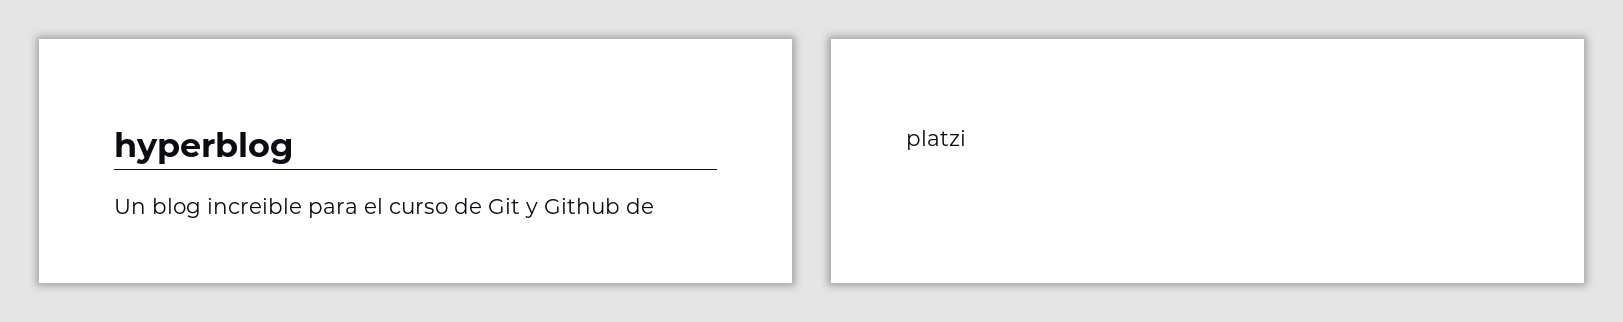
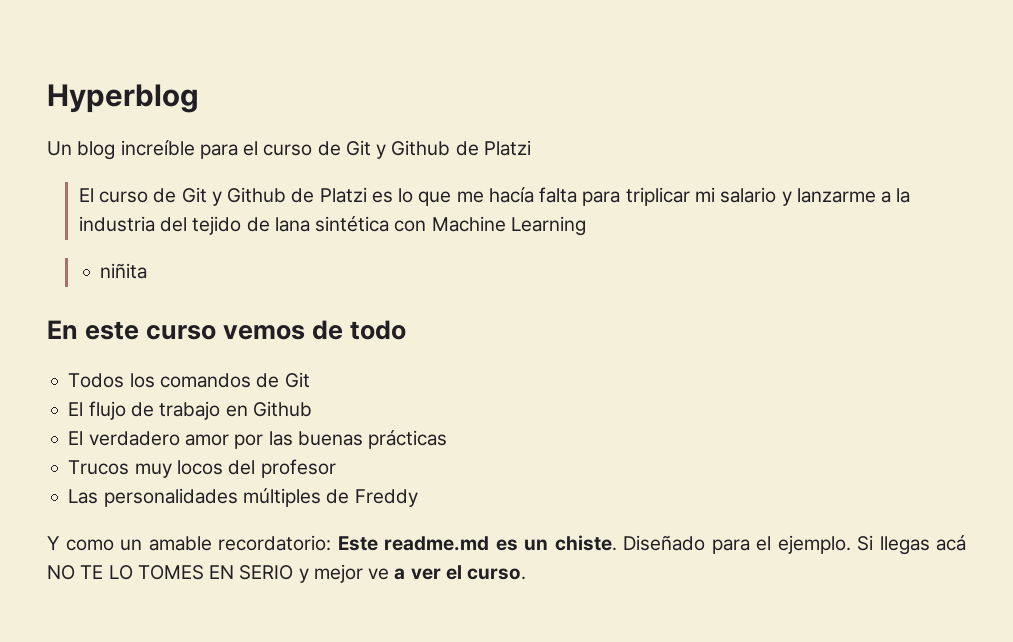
[114,132,293,164] hyperblog -> [47,84,199,113] Hyperblog
[207,198,302,214] increible -> [120,140,195,156] increíble
[906,130,966,150] platzi -> [483,140,531,156] [78,187,911,206] [78,216,586,236] [100,263,148,279] [47,320,407,340] [68,372,310,388] [68,401,312,420] [68,430,448,449] [68,459,336,478] [68,488,418,507] [47,535,966,555] [47,564,527,583] Platzi // El curso de Git y Github de Platzi es lo que me hacía falta para triplicar mi salario y lanzarme a la industria del tejido de lana sintética con Machine Learning // niñita // En este curso vemos de todo // Todos los comandos de Git // El flujo de trabajo en Github // El verdadero amor por las buenas prácticas // Trucos muy locos del profesor // Las personalidades múltiples de Freddy // Y como un amable recordatorio: Este readme.md es un chiste. Diseñado para el ejemplo. Si llegas acá NO TE LO TOMES EN SERIO y mejor ve a ver el curso.

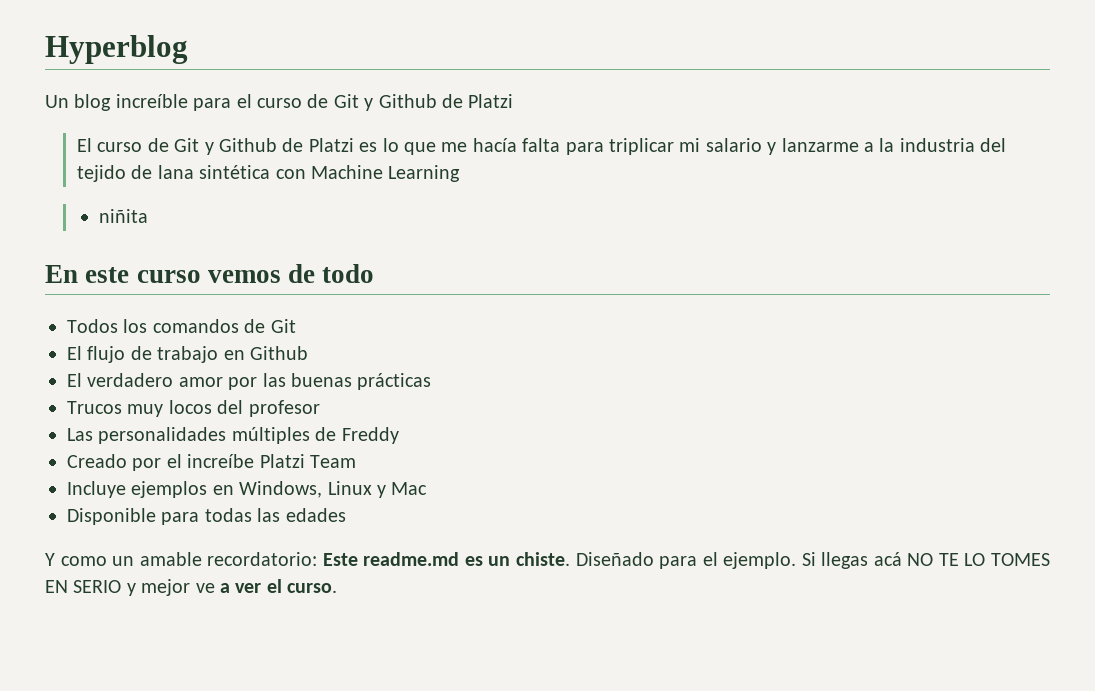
(418, 498) none -> [67,454,356,471] [67,481,428,498] [67,508,346,525] // Creado por el increíbe Platzi Team // Incluye ejemplos en Windows, Linux y Mac // Disponible para todas las edades

